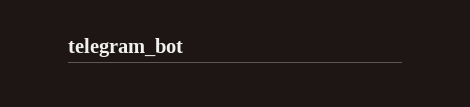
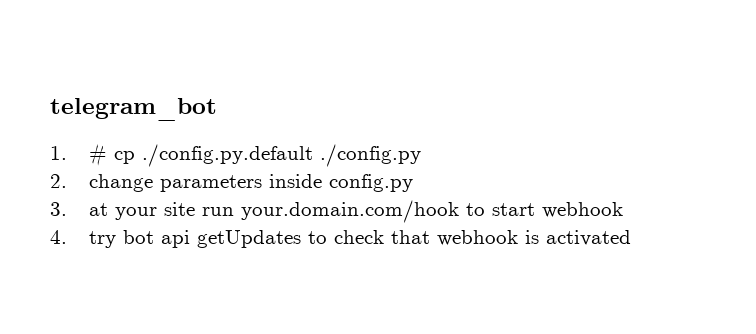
(183, 47) none -> [50,143,421,167] [50,174,413,192] [50,200,623,223] [50,230,631,248] // 1. # cp ./config.py.default ./config.py // 2. change parameters inside config.py // 3. at your site run your.domain.com/hook to start webhook // 4. try bot api getUpdates to check that webhook is activated

